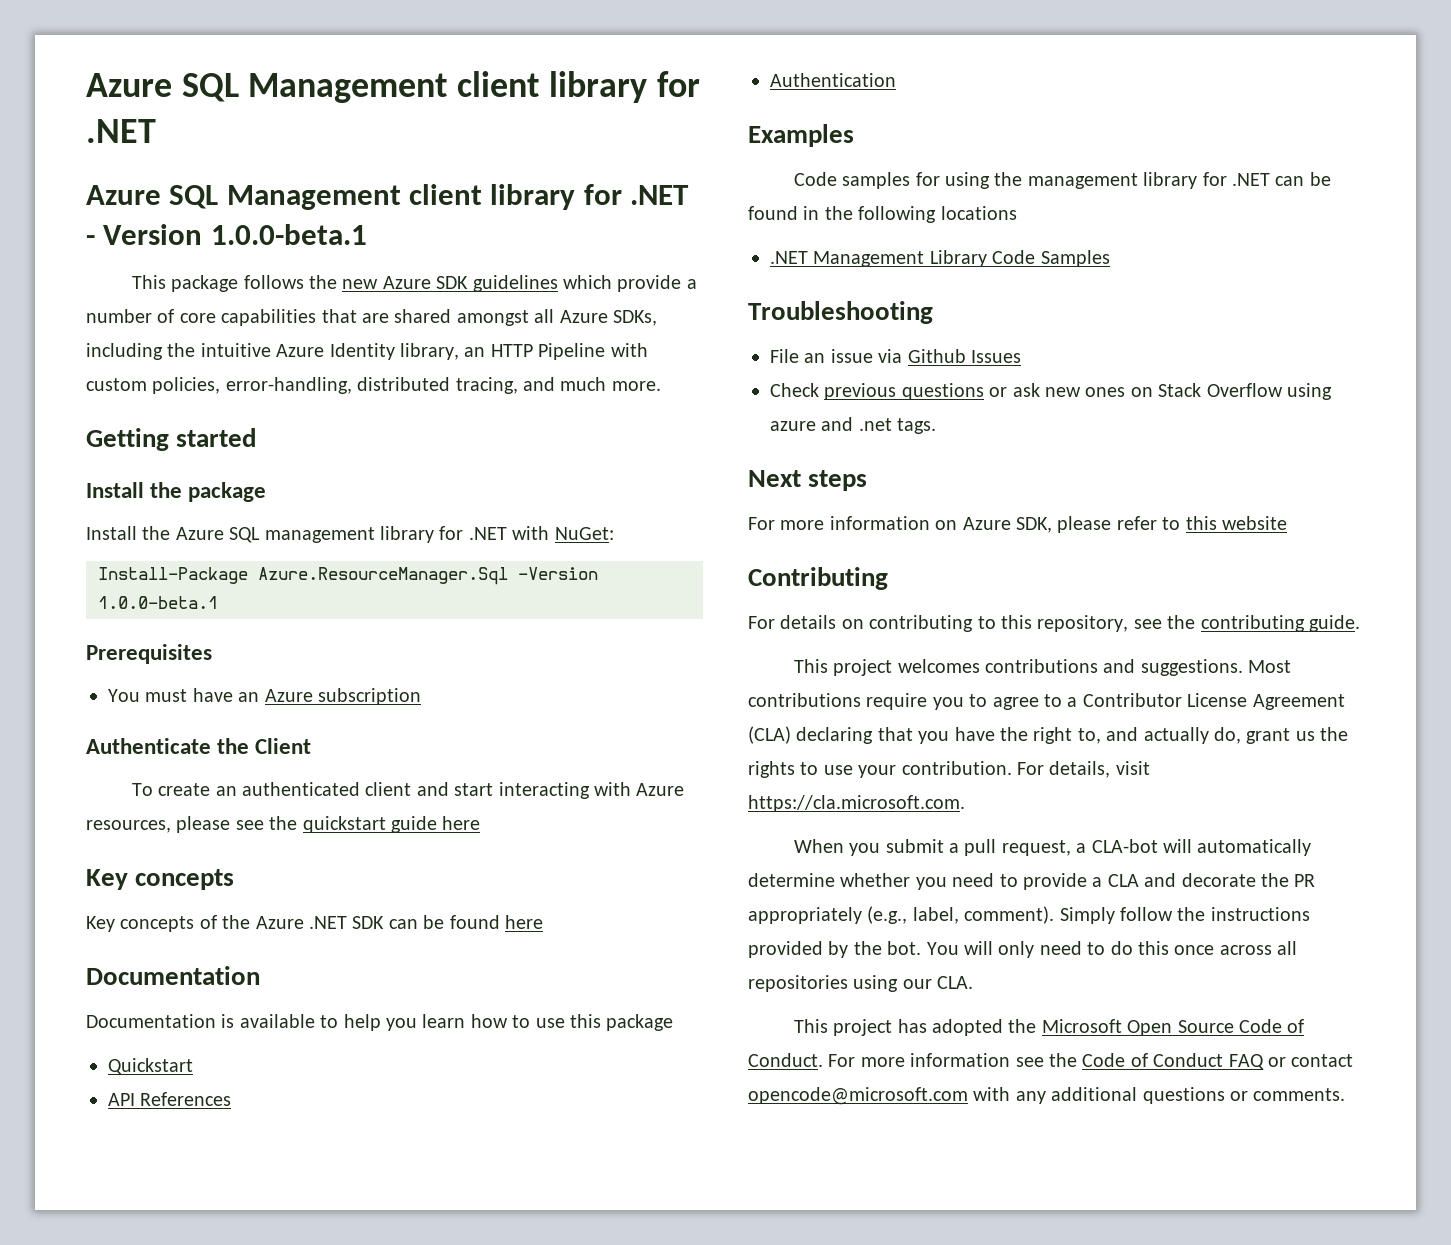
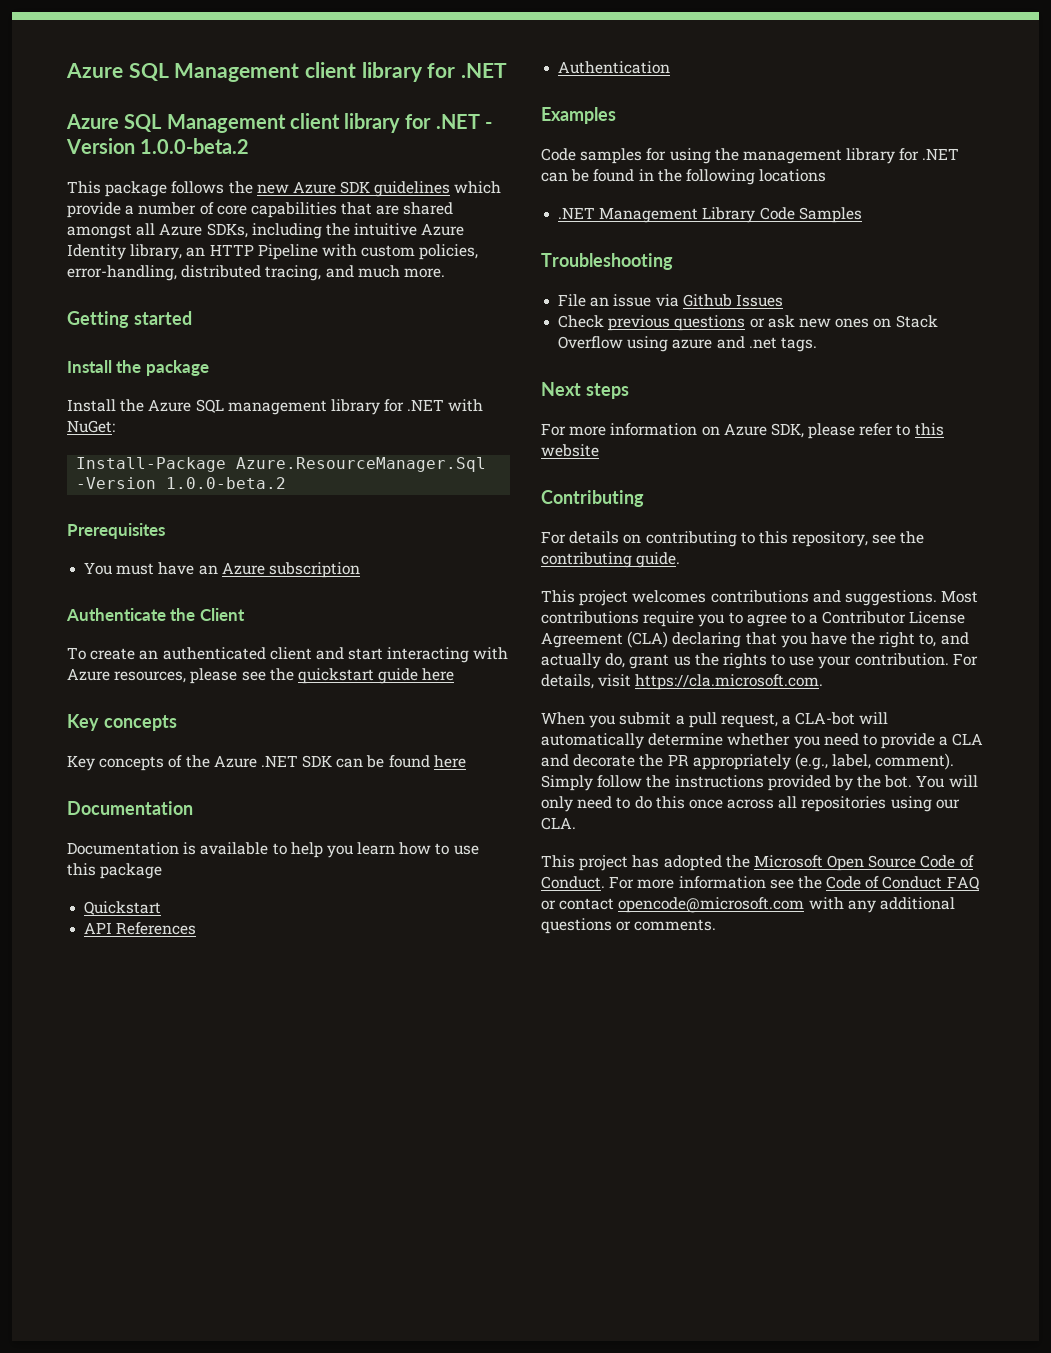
[210,224,367,245] 1.0.0-beta.1 -> [140,138,250,154] 1.0.0-beta.2
[98,596,218,609] 1.0.0-beta.1 -> [166,477,287,489] 1.0.0-beta.2

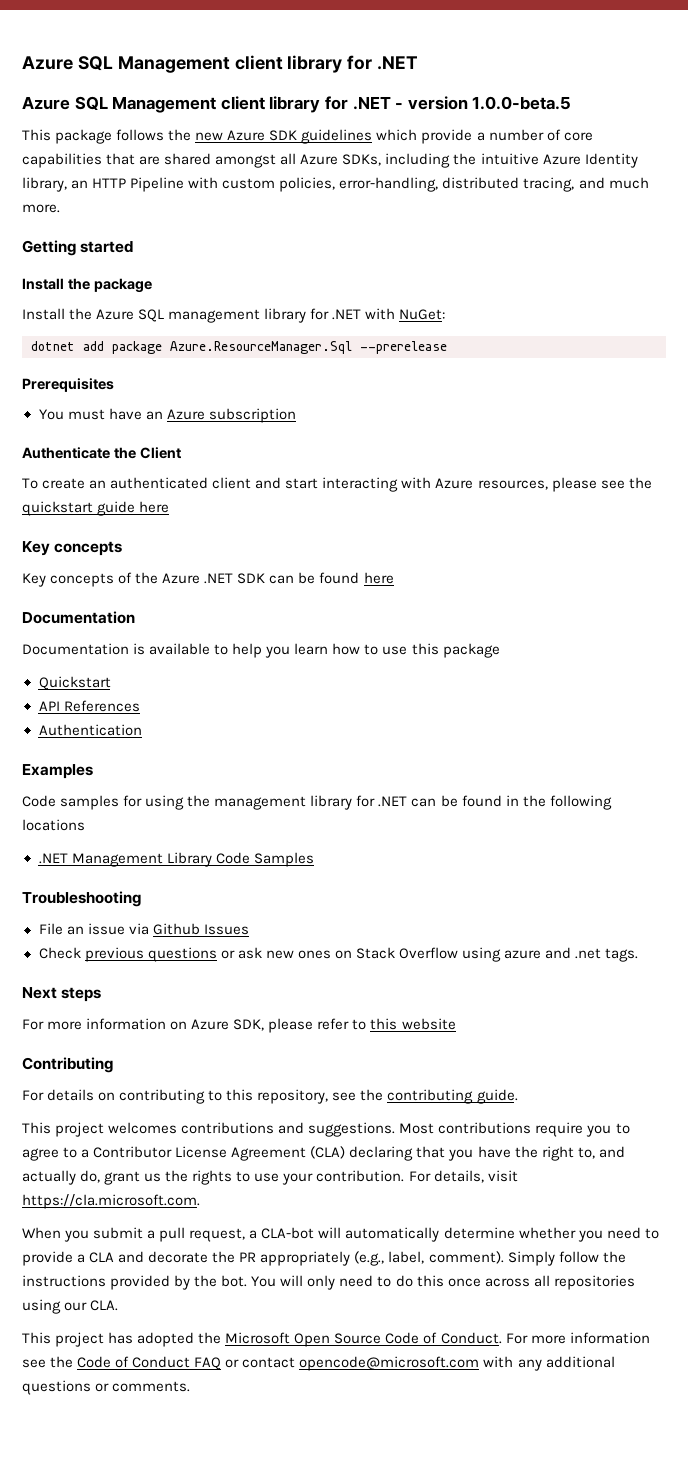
[66,138,250,154] Version 1.0.0-beta.2 -> [407,96,572,110] version 1.0.0-beta.5
[76,457,487,472] [76,477,287,489] Install-Package Azure.ResourceManager.Sql -Version 1.0.0-beta.2 -> [31,341,447,354] dotnet add package Azure.ResourceManager.Sql --prerelease

